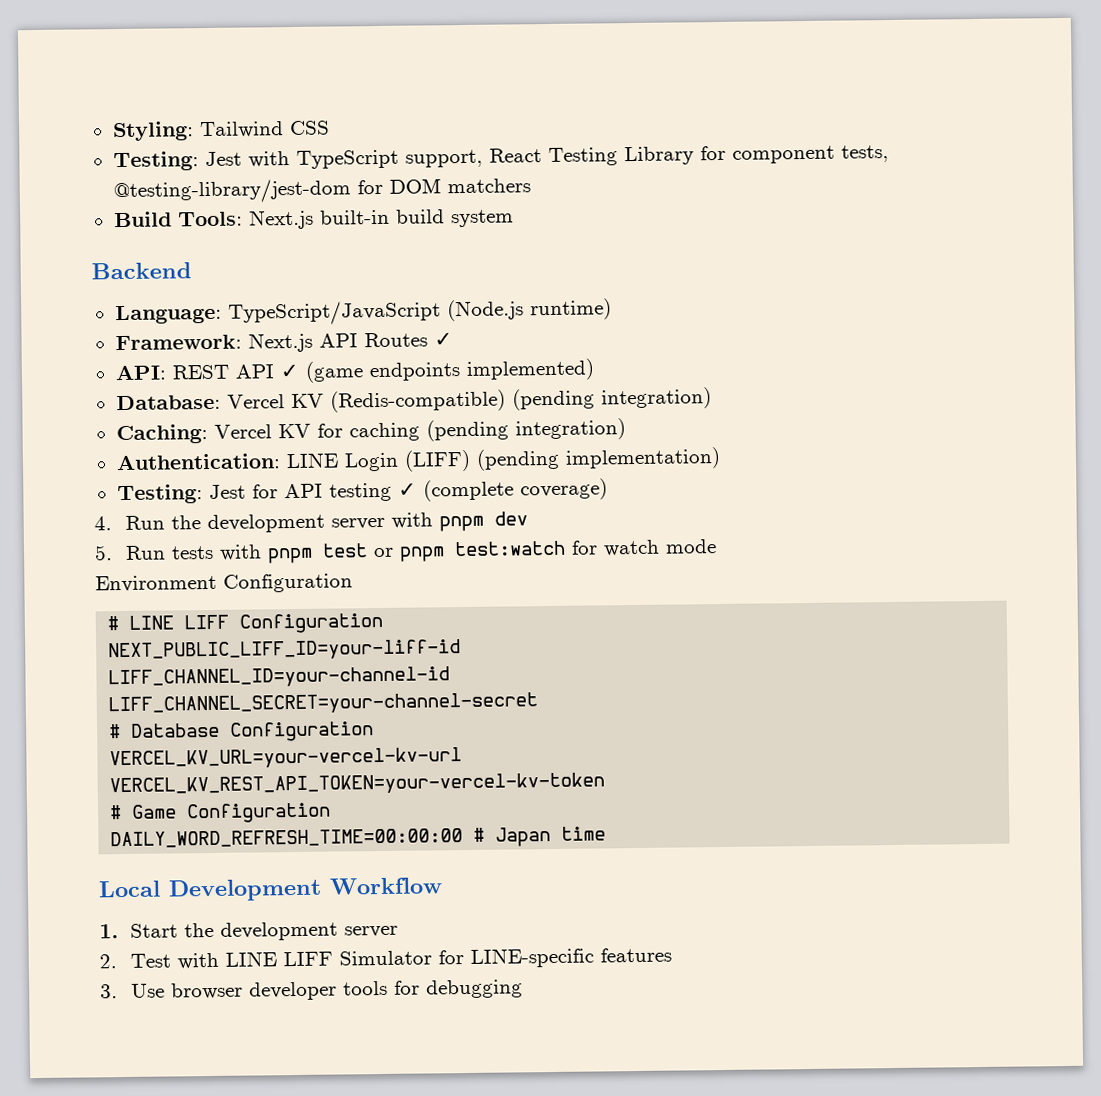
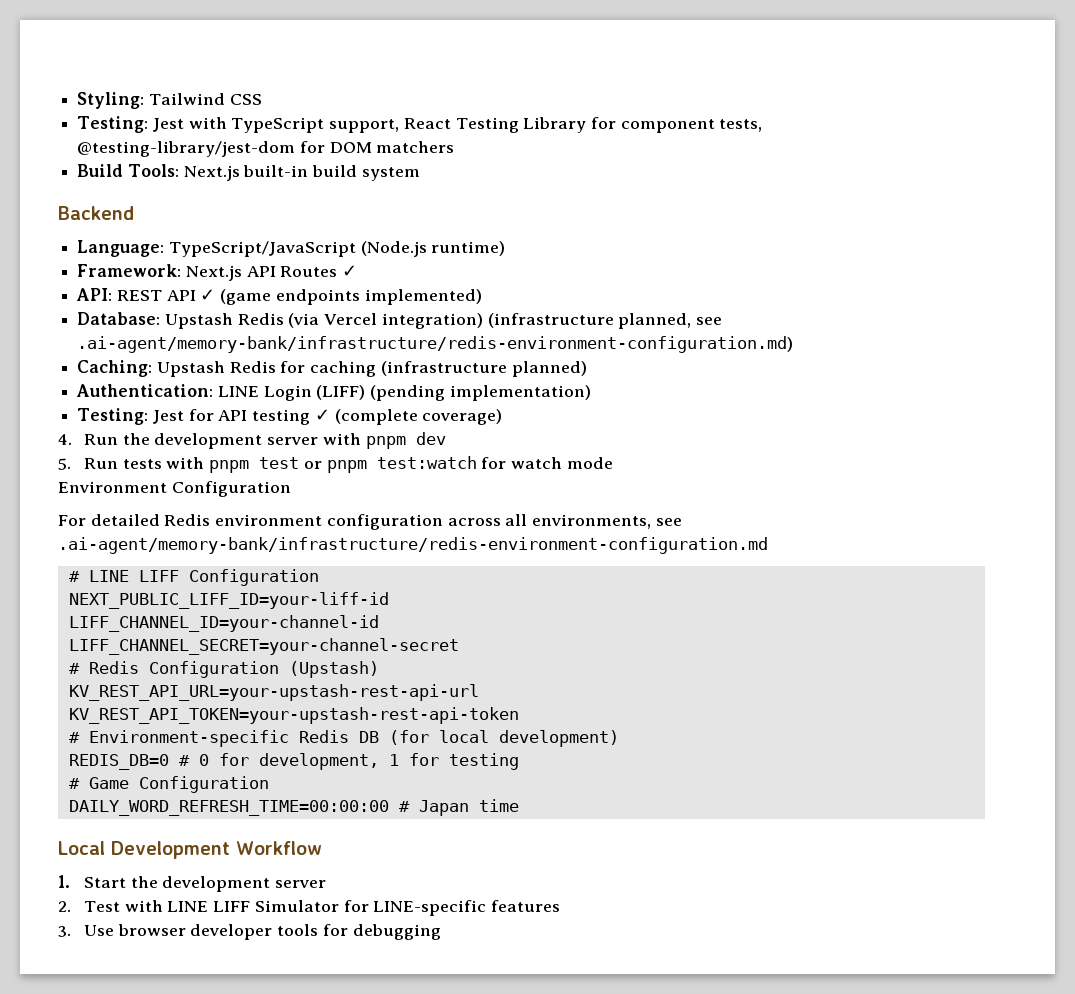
[226,387,712,413] [115,418,626,445] Vercel KV (Redis-compatible) (pending integration) // Caching: Vercel KV for caching (pending integration) -> [164,313,723,329] [77,336,794,353] [77,360,587,377] Upstash Redis (via Vercel integration) (infrastructure planned, see .ai-agent/memory-bank/infrastructure/redis-environment-configuration.md) // Caching: Upstash Redis for caching (infrastructure planned)
(353, 583) none -> [58,514,682,530] [58,537,768,554] // For detailed Redis environment configuration across all environments, see .ai-agent/memory-bank/infrastructure/redis-environment-configuration.md
[131,721,375,742] [109,747,463,770] [109,772,606,797] Database Configuration // VERCEL_KV_URL=your-vercel-kv-url // VERCEL_KV_REST_API_TOKEN=your-vercel-kv-token -> [88,661,379,678] [68,684,479,701] [68,707,519,724] [68,730,619,747] [68,753,519,770] Redis Configuration (Upstash) // KV_REST_API_URL=your-upstash-rest-api-url // KV_REST_API_TOKEN=your-upstash-rest-api-token // # Environment-specific Redis DB (for local development) // REDIS_DB=0 # 0 for development, 1 for testing

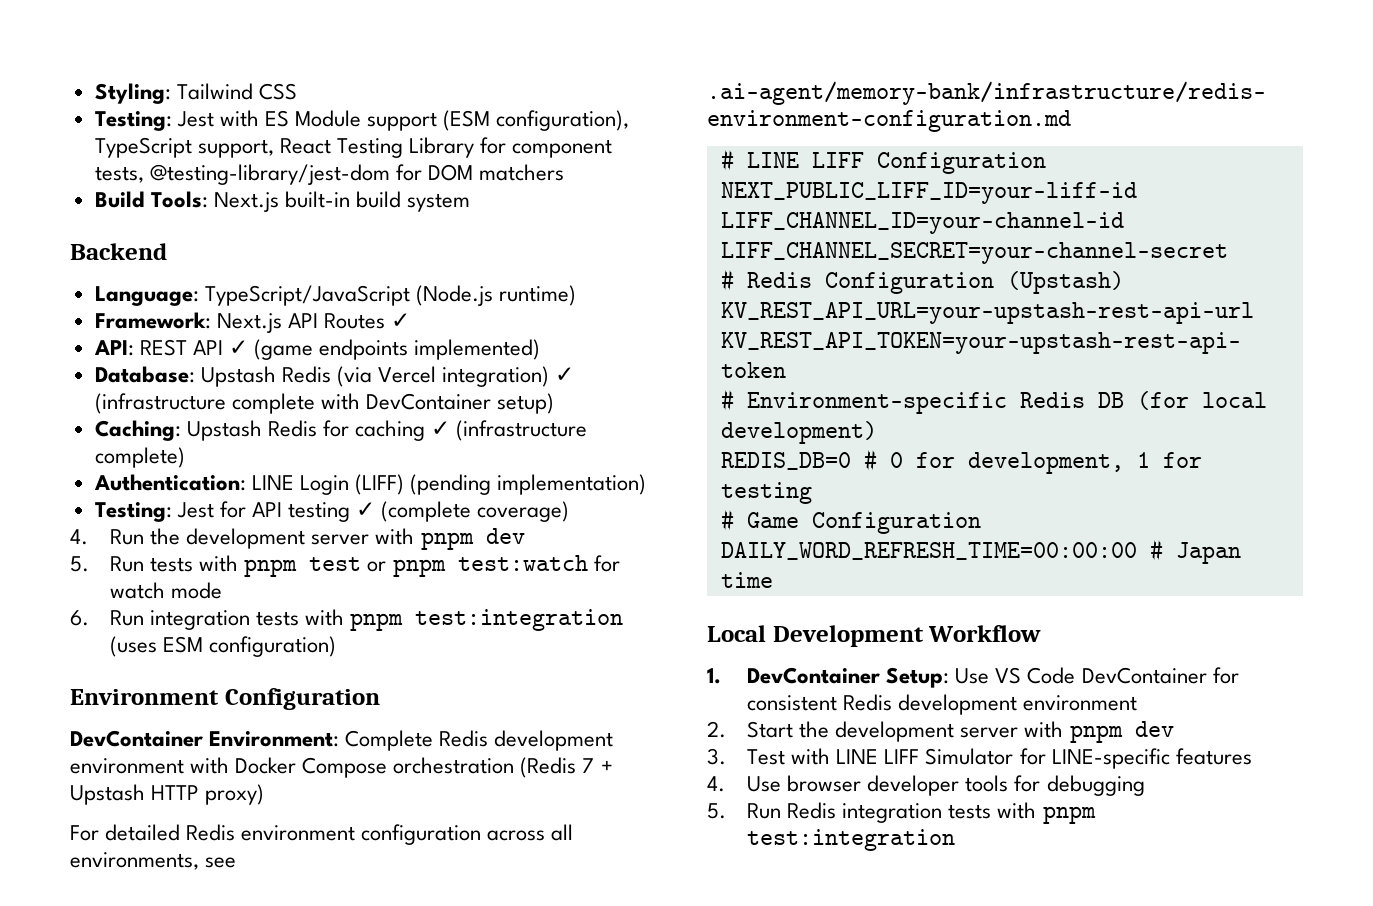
(227, 123) none -> [264,110,630,131] ES Module support (ESM configuration),
[487,313,723,329] [77,336,794,353] (infrastructure planned, see .ai-agent/memory-bank/infrastructure/redis-environment-configuration.md) -> [555,367,575,382] [94,393,555,414] ✓ (infrastructure complete with DevContainer setup)
[380,361,587,377] (infrastructure planned) -> [431,420,588,441] [94,447,185,468] ✓ (infrastructure complete)
[58,481,291,497] Environment Configuration -> [70,609,624,631] [110,636,337,657] [70,688,380,710] [70,730,614,751] [70,757,613,778] [70,784,265,805] 6. Run integration tests with pnpm test:integration (uses ESM configuration) // Environment Configuration // DevContainer Environment: Complete Redis development environment with Docker Compose orchestration (Redis 7 + Upstash HTTP proxy)
(70, 881) none -> [747,667,1239,688] [747,694,1138,715] [707,721,726,738] DevContainer Setup: Use VS Code DevContainer for consistent Redis development environment // 2.
[58,901,71,912] // 2. -> [1024,721,1174,743] [707,748,726,765] with pnpm dev // 3.
[58,926,71,937] 3. -> [707,776,725,792] 4.
(441, 932) none -> [707,802,1096,824] [747,829,956,851] // 5. Run Redis integration tests with pnpm test:integration

